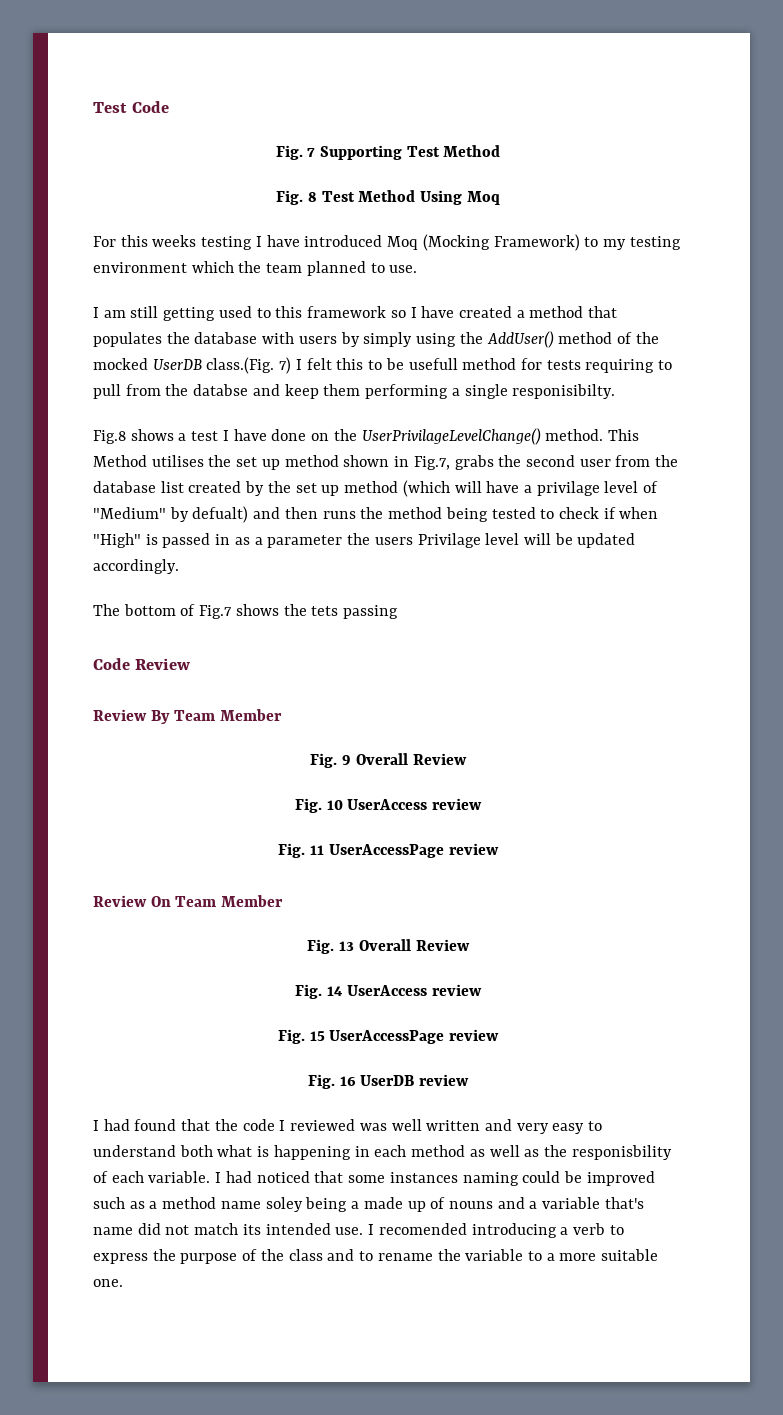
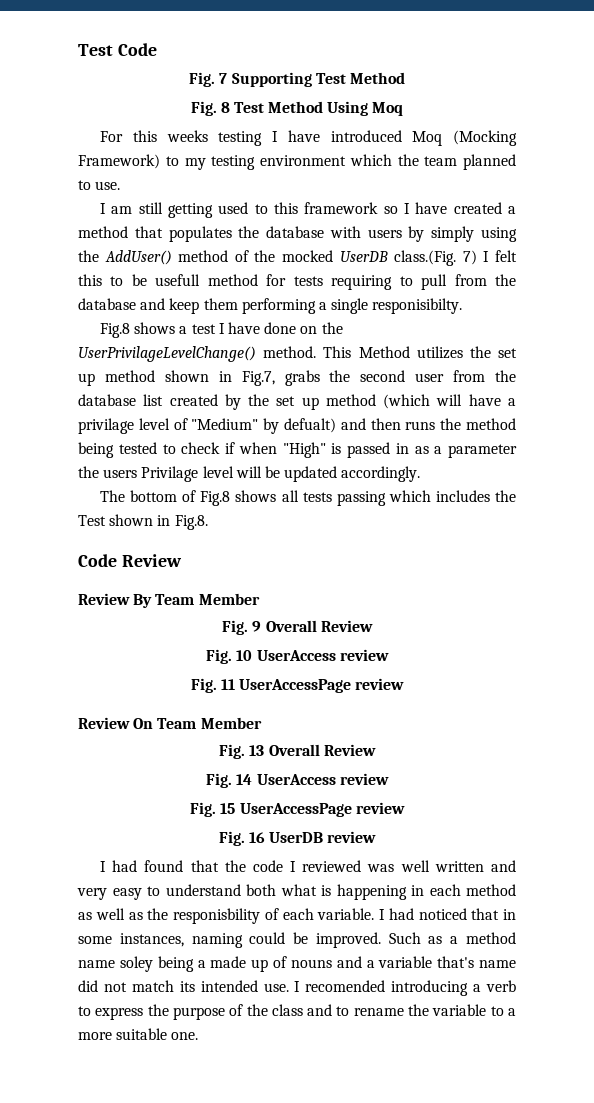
[193,384,249,396] databse -> [78,298,136,310] database
[151,455,204,467] utilises -> [416,346,463,359] utilizes
[199,604,399,619] Fig.7 shows the tets passing -> [200,490,516,506] [78,514,208,530] Fig.8 shows all tests passing which includes the Test shown in Fig.8.
[348,1172,458,1183] some instances -> [503,909,516,920] [78,933,184,947] in some instances,
[586,1171,655,1186] [93,1197,125,1209] improved such -> [315,932,421,948] improved. Such

